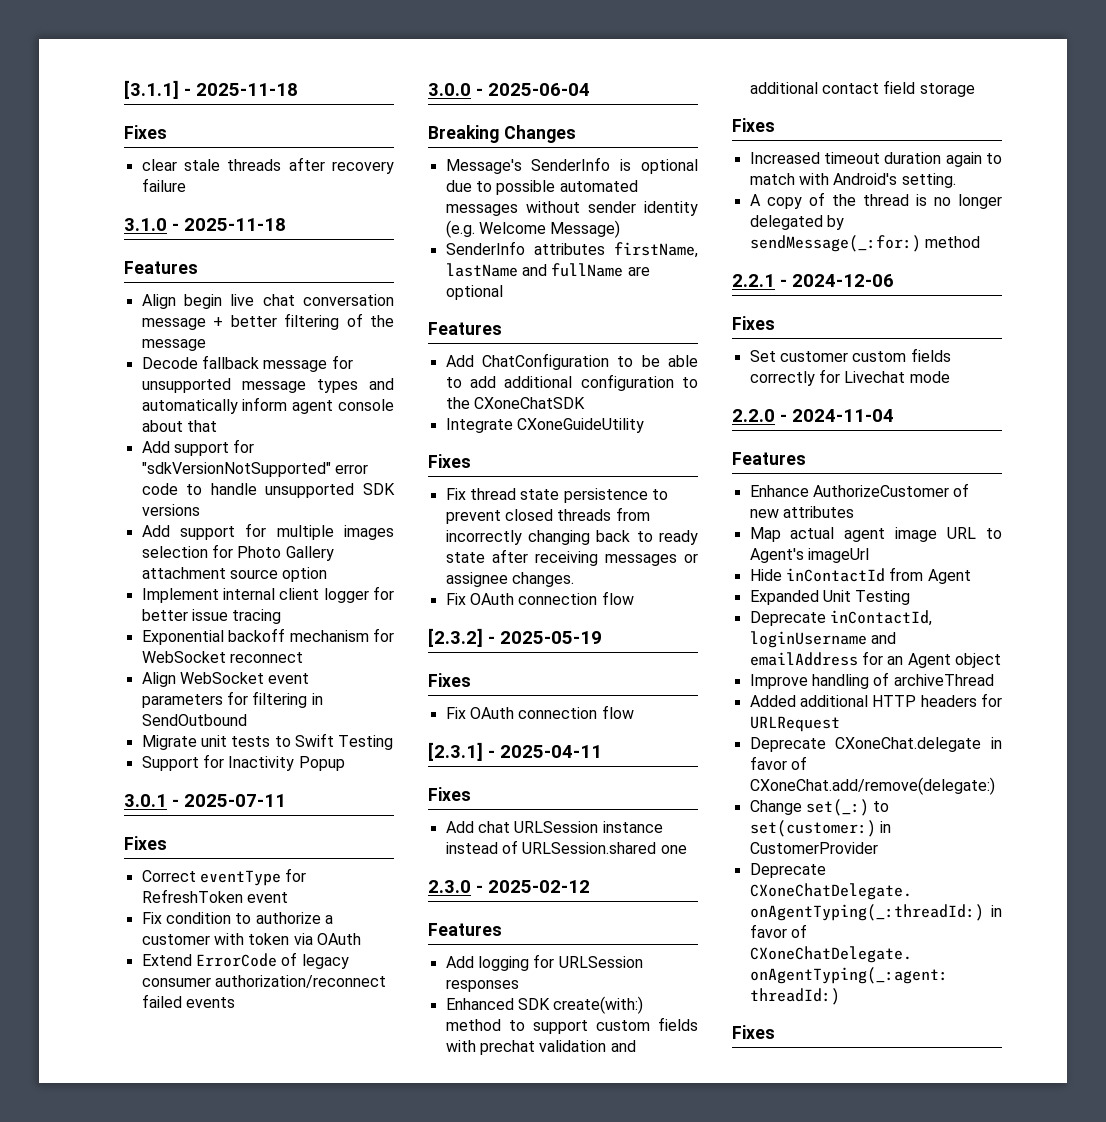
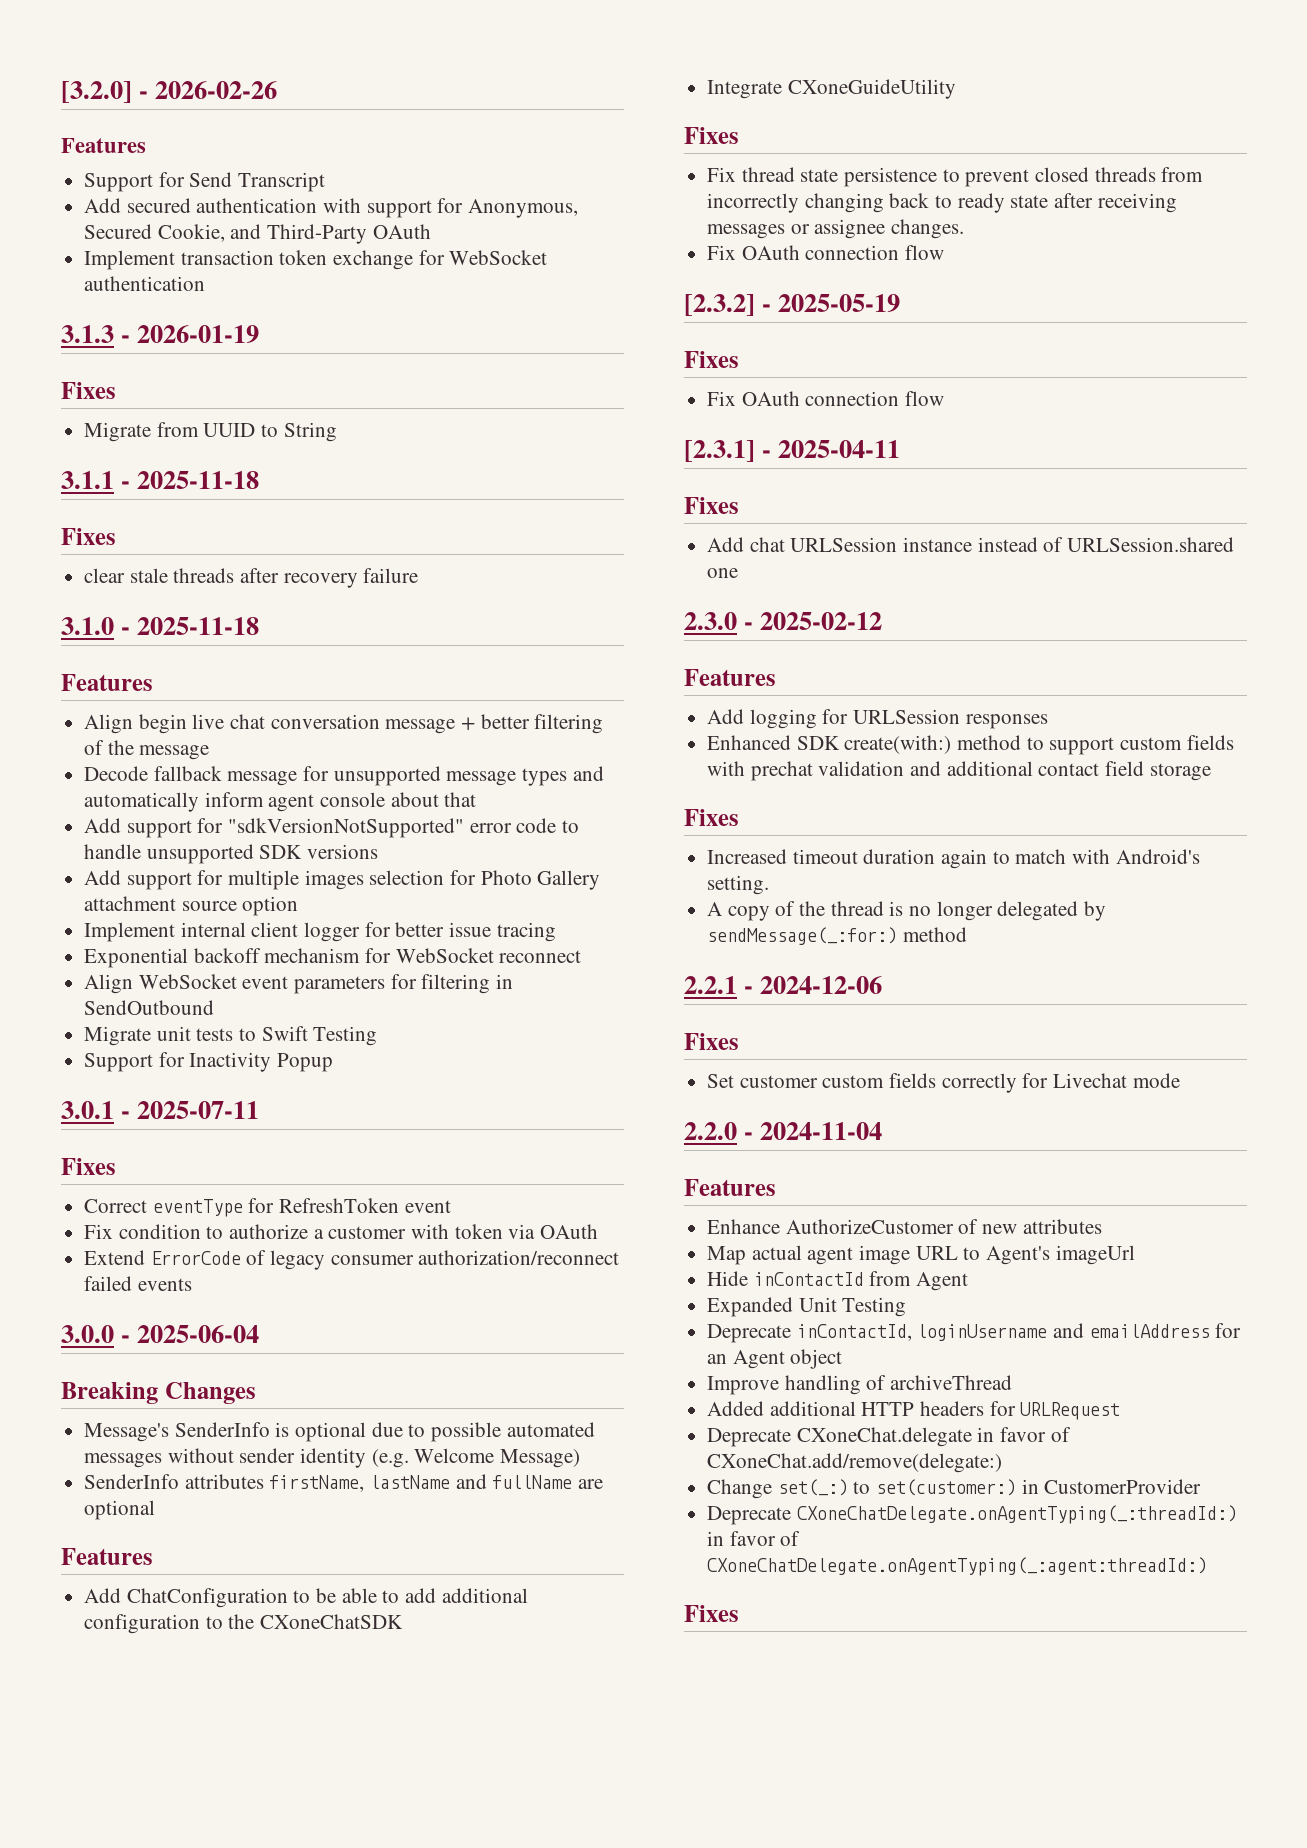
[124,80,179,99] [3.1.1] -> [61,81,278,103] [61,138,146,153] [84,172,326,192] [84,198,579,218] [84,224,431,244] [84,250,548,270] [84,276,206,291] [61,325,260,343] [61,382,116,399] [84,422,337,442] [61,471,114,489] [3.2.0] - 2026-02-26 // Features // Support for Send Transcript // Add secured authentication with support for Anonymous, Secured Cookie, and Third-Party OAuth // Implement transaction token exchange for WebSocket authentication // 3.1.3 - 2026-01-19 // Fixes // Migrate from UUID to String // 3.1.1

